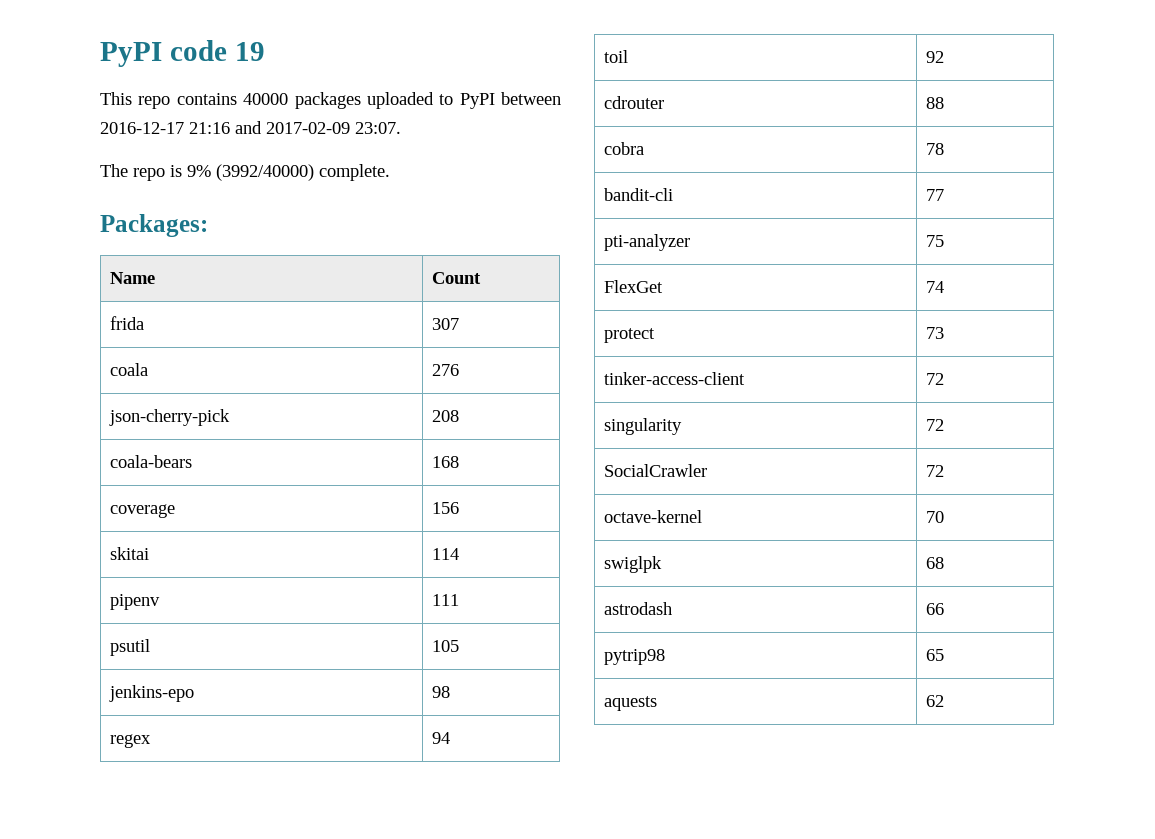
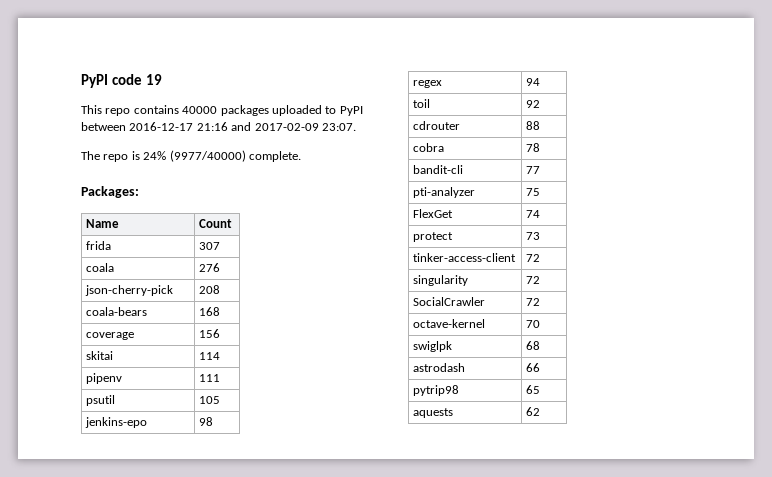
[187,164,314,181] 9% (3992/40000) -> [143,150,246,162] 24% (9977/40000)

